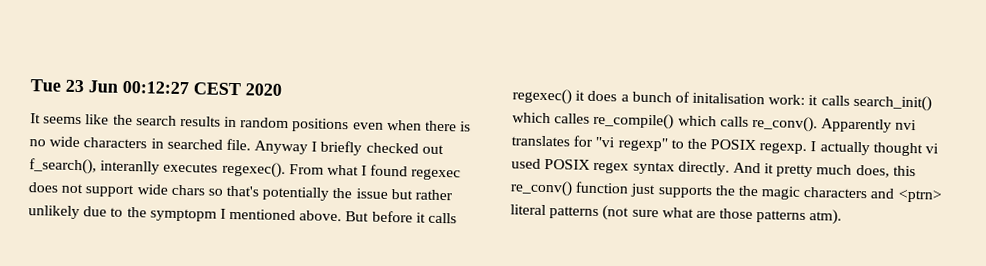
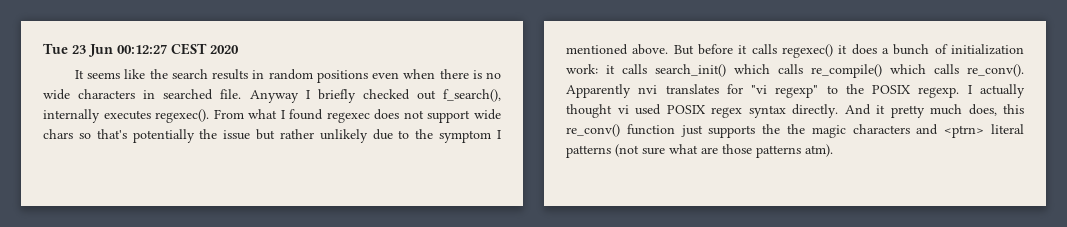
[100,160,161,175] interanlly -> [43,109,100,123] internally
[149,208,217,222] symptopm -> [439,130,492,143] symptom
[692,92,766,105] initalisation -> [950,44,1024,55] initialization
[554,113,591,124] calles -> [778,64,803,74] calls

